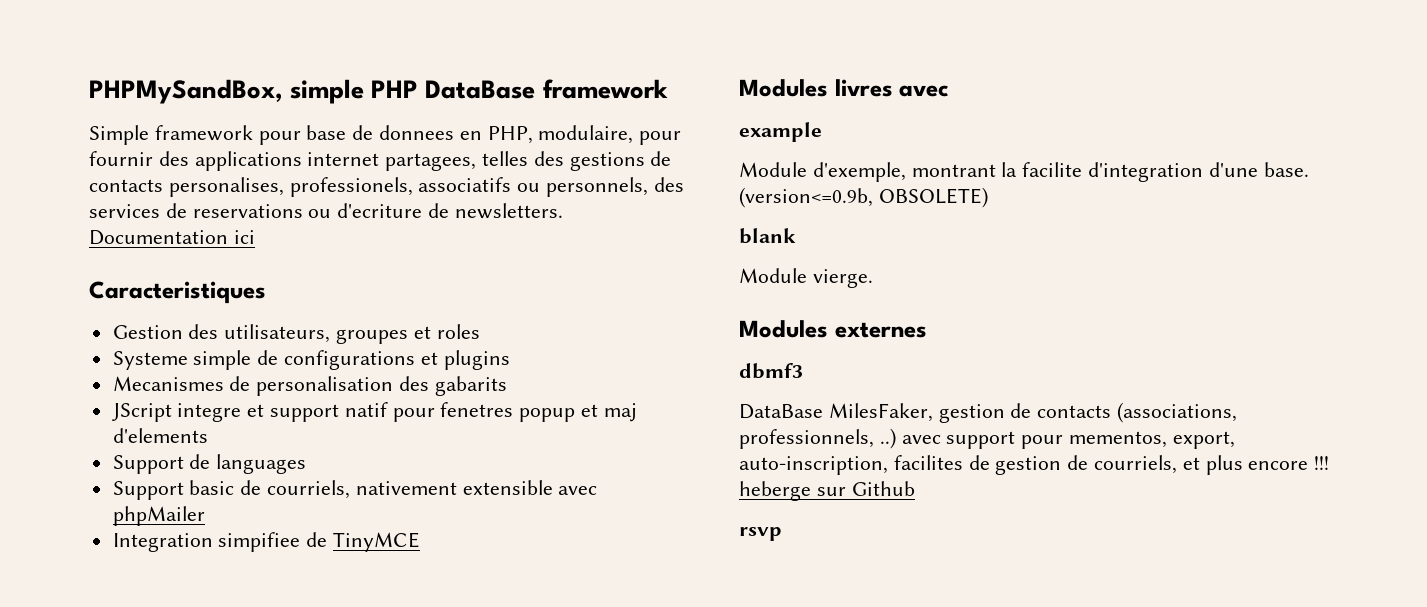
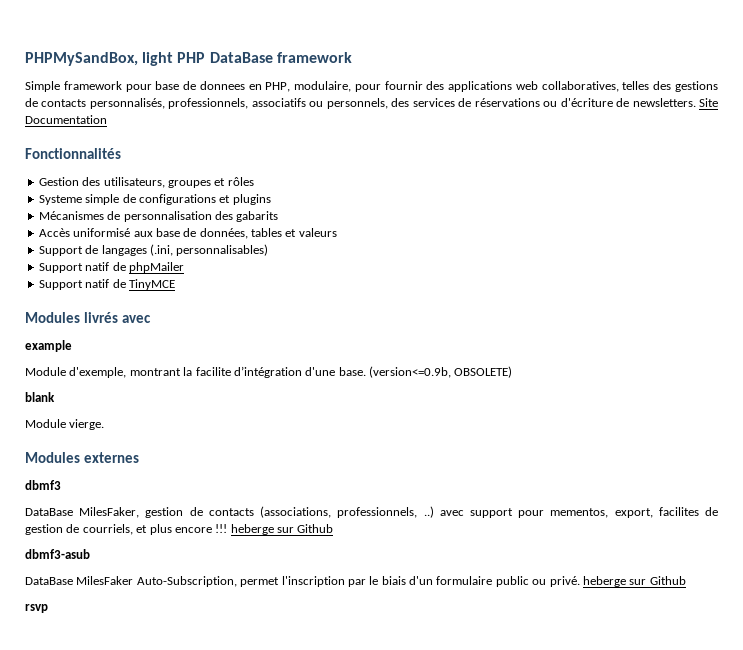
[290,79,365,104] simple -> [142,52,174,66] light
[307,152,477,171] internet partagees, -> [515,81,619,92] web collaboratives,
[168,177,413,197] personalises, professionels, -> [89,98,249,109] personnalisés, professionnels,
[192,203,423,218] reservations ou d'ecriture -> [474,98,613,107] réservations ou d'écriture
(563, 211) none -> [699,98,718,107] Site
[233,230,255,244] [89,281,266,304] ici // Caracteristiques -> [25,148,121,159] // Fonctionnalités
[436,324,480,339] roles -> [227,177,254,186] rôles
[112,376,394,396] Mecanismes de personalisation -> [38,211,212,222] Mécanismes de personnalisation
[111,402,637,422] [112,428,208,443] [112,454,307,474] [112,480,598,500] JScript integre et support natif pour fenetres popup et maj d'elements // Support de languages // Support basic de courriels, nativement extensible avec -> [38,228,337,239] [38,244,269,256] [38,262,126,273] Accès uniformisé aux base de données, tables et valeurs // Support de langages (.ini, personnalisables) // Support natif de
[112,532,301,552] Integration simpifiee -> [38,279,110,290] Support natif
[834,79,893,97] livres -> [83,312,118,323] livrés
[1088,162,1204,182] d'integration -> [233,366,302,378] d’intégration
[739,456,888,475] auto-inscription, -> (653, 513) none
(915, 488) none -> [25,549,90,559] [25,576,686,587] // dbmf3-asub // DataBase MilesFaker Auto-Subscription, permet l'inscription par le biais d'un formulaire public ou privé. heberge sur Github

